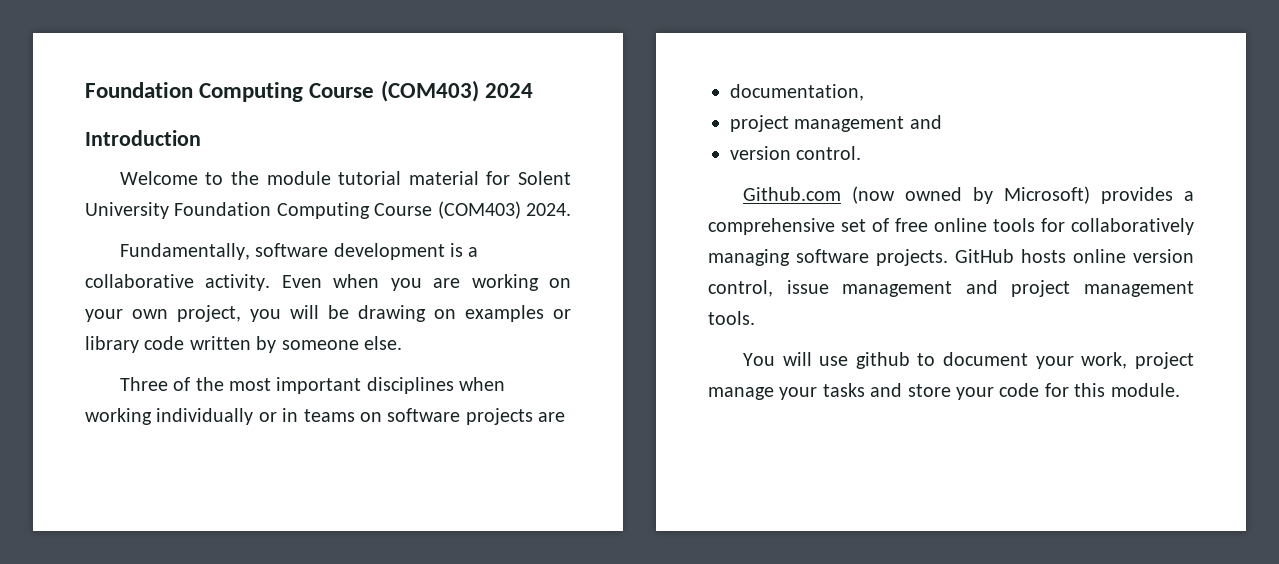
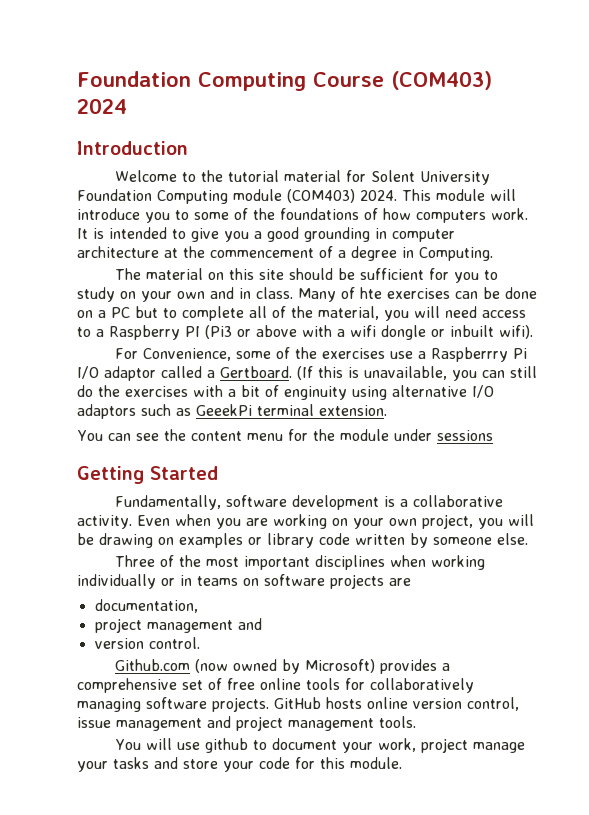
[266,171,331,185] module -> (224, 176) none
[374,203,433,216] Course -> [233,189,282,201] module
(571, 209) none -> [402,189,516,201] [77,208,528,223] [77,227,455,242] [77,246,493,261] [115,268,499,283] [77,287,537,302] [77,306,526,321] [77,325,533,340] [115,347,528,362] [77,366,537,381] [77,385,494,400] [77,404,387,419] [77,429,493,441] [77,466,218,484] This module will introduce you to some of the foundations of how computers work. It is intended to give you a good grounding in computer architecture at the commencement of a degree in Computing. // The material on this site should be sufficient for you to study on your own and in class. Many of hte exercises can be done on a PC but to complete all of the material, you will need access to a Raspberry PI (Pi3 or above with a wifi dongle or inbuilt wifi). // For Convenience, some of the exercises use a Raspberrry Pi I/O adaptor called a Gertboard. (If this is unavailable, you can still do the exercises with a bit of enginuity using alternative I/O adaptors such as GeeekPi terminal extension. // You can see the content menu for the module under sessions // Getting Started

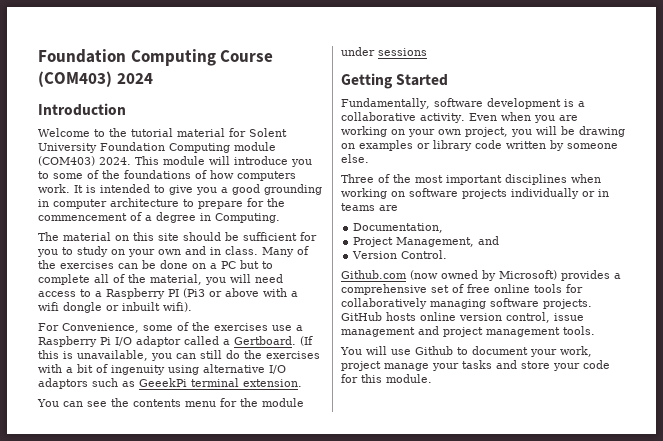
[164,248,178,258] at -> [183,198,264,209] to prepare for
[360,287,382,299] hte -> [38,260,56,269] the
[431,347,509,362] Raspberrry -> [38,336,97,347] Raspberry
[284,386,347,400] enginuity -> [111,365,165,375] ingenuity
[190,431,242,441] content -> [133,399,181,407] contents
(486, 562) none -> [391,188,507,199] on software projects
[243,574,411,589] [94,599,198,613] [94,618,233,633] on software projects are // documentation, // project management -> [379,205,398,211] [353,223,444,233] [353,237,475,247] are // Documentation, // Project Management,
[94,637,200,649] version control. -> [352,250,448,259] Version Control.
[205,738,249,753] github -> [415,346,453,355] Github

